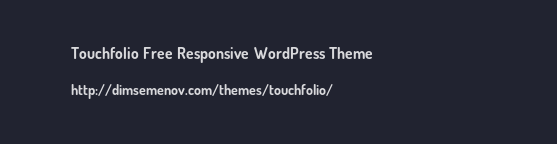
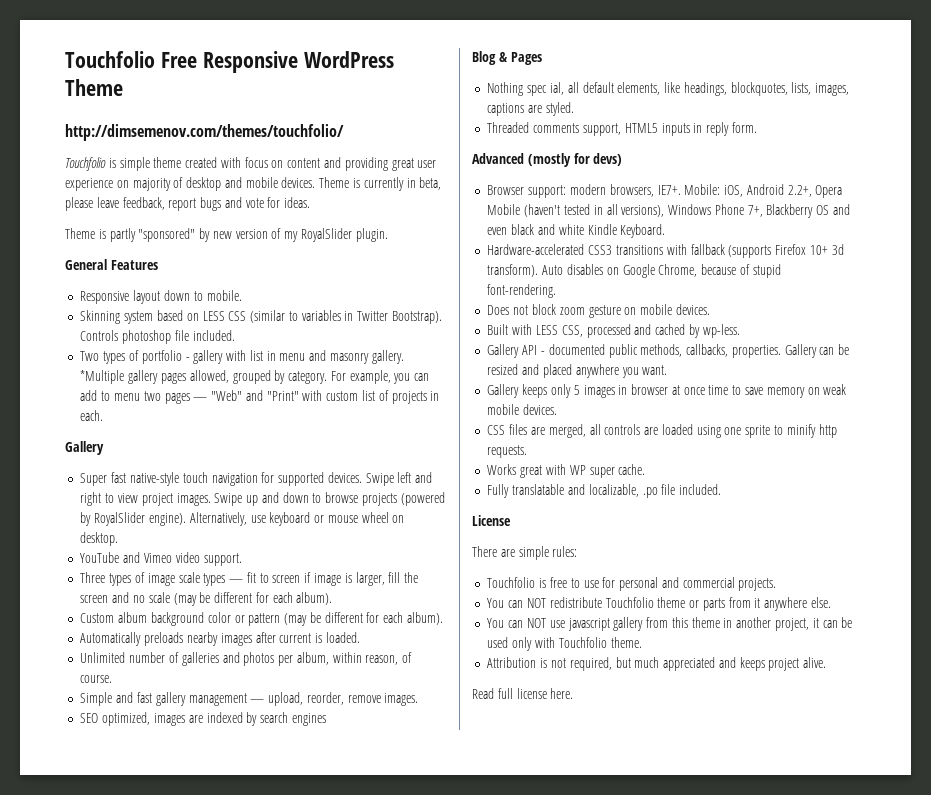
(333, 91) none -> [65,157,437,171] [65,177,442,191] [65,197,311,211] [65,228,388,242] [65,259,158,270] [80,290,242,304] [80,310,442,324] [80,330,235,344] [80,350,404,364] [80,370,430,384] [80,390,440,404] [80,410,104,421] [65,441,104,455] [80,472,433,486] [80,492,445,506] [80,512,405,526] [80,532,119,546] [80,552,242,566] [80,572,419,586] [80,592,333,606] [80,612,443,626] [80,632,360,646] [80,652,413,666] [80,675,113,683] [80,692,419,706] [80,712,326,726] [472,51,542,65] [487,82,850,96] [487,102,574,116] [487,122,757,136] [472,153,623,167] [487,184,843,198] [487,204,850,218] [487,224,666,238] [487,244,844,258] [487,264,781,278] [487,284,557,298] [487,304,710,318] [487,324,740,338] [487,344,850,358] [487,364,668,378] [487,384,847,398] [487,404,558,415] [487,424,837,438] [487,445,528,458] [487,464,646,478] [487,484,722,498] [472,515,511,526] [472,546,578,560] [487,577,777,591] [487,597,831,611] [487,617,853,631] [487,637,642,651] [487,657,827,671] [472,688,574,699] // Touchfolio is simple theme created with focus on content and providing great user experience on majority of desktop and mobile devices. Theme is currently in beta, please leave feedback, report bugs and vote for ideas. // Theme is partly "sponsored" by new version of my RoyalSlider plugin. // General Features // Responsive layout down to mobile. // Skinning system based on LESS CSS (similar to variables in Twitter Bootstrap). Controls photoshop file included. // Two types of portfolio - gallery with list in menu and masonry gallery. *Multiple gallery pages allowed, grouped by category. For example, you can add to menu two pages — "Web" and "Print" with custom list of projects in each. // Gallery // Super fast native-style touch navigation for supported devices. Swipe left and right to view project images. Swipe up and down to browse projects (powered by RoyalSlider engine). Alternatively, use keyboard or mouse wheel on desktop. // YouTube and Vimeo video support. // Three types of image scale types — fit to screen if image is larger, fill the screen and no scale (may be different for each album). // Custom album background color or pattern (may be different for each album). // Automatically preloads nearby images after current is loaded. // Unlimited number of galleries and photos per album, within reason, of course. // Simple and fast gallery management — upload, reorder, remove images. // SEO optimized, images are indexed by search engines // Blog & Pages // Nothing spec ial, all default elements, like headings, blockquotes, lists, images, captions are styled. // Threaded comments support, HTML5 inputs in reply form. // Advanced (mostly for devs) // Browser support: modern browsers, IE7+. Mobile: iOS, Android 2.2+, Opera Mobile (haven't tested in all versions), Windows Phone 7+, Blackberry OS and even black and white Kindle Keyboard. // Hardware-accelerated CSS3 transitions with fallback (supports Firefox 10+ 3d transform). Auto disables on Google Chrome, because of stupid font-rendering. // Does not block zoom gesture on mobile devices. // Built with LESS CSS, processed and cached by wp-less. // Gallery API - documented public methods, callbacks, properties. Gallery can be resized and placed anywhere you want. // Gallery keeps only 5 images in browser at once time to save memory on weak mobile devices. // CSS files are merged, all controls are loaded using one sprite to minify http requests. // Works great with WP super cache. // Fully translatable and localizable, .po file included. // License // There are simple rules: // Touchfolio is free to use for personal and commercial projects. // You can NOT redistribute Touchfolio theme or parts from it anywhere else. // You can NOT use javascript gallery from this theme in another project, it can be used only with Touchfolio theme. // Attribution is not required, but much appreciated and keeps project alive. // Read full license here.

